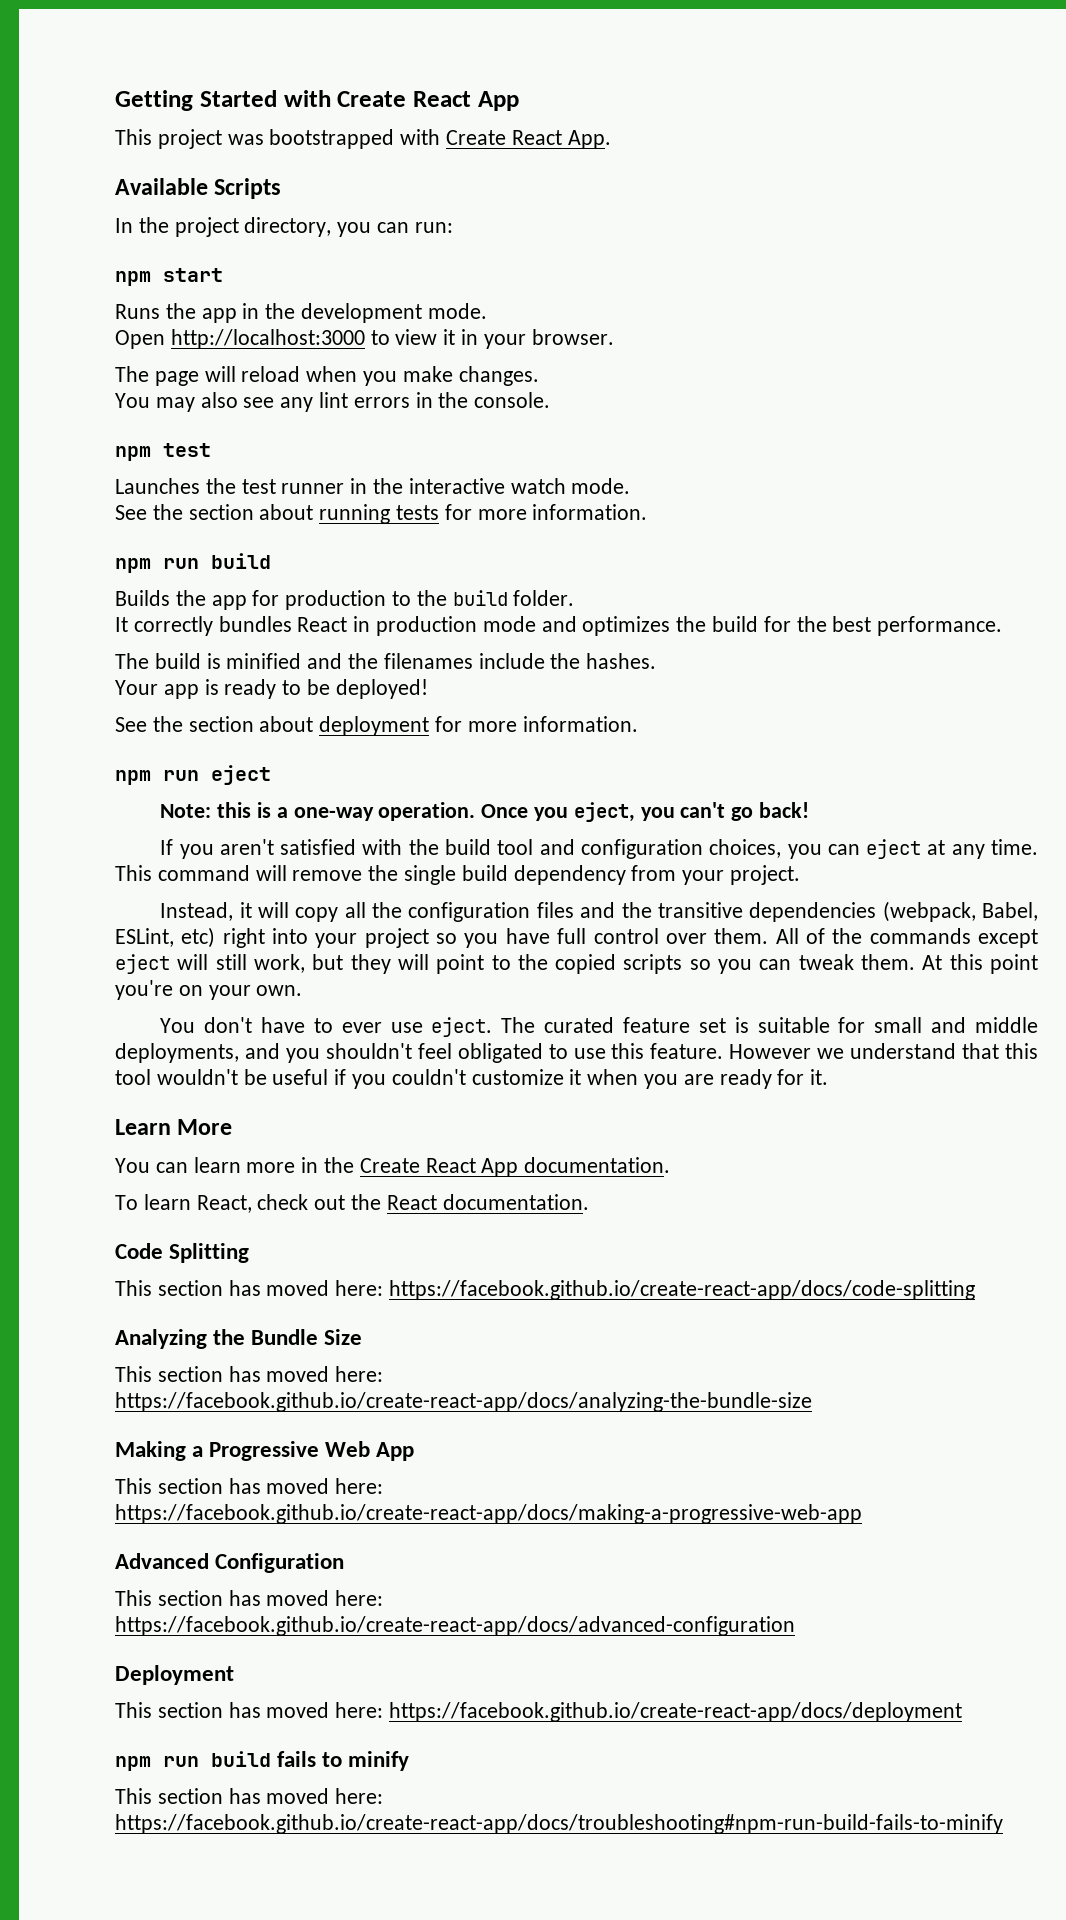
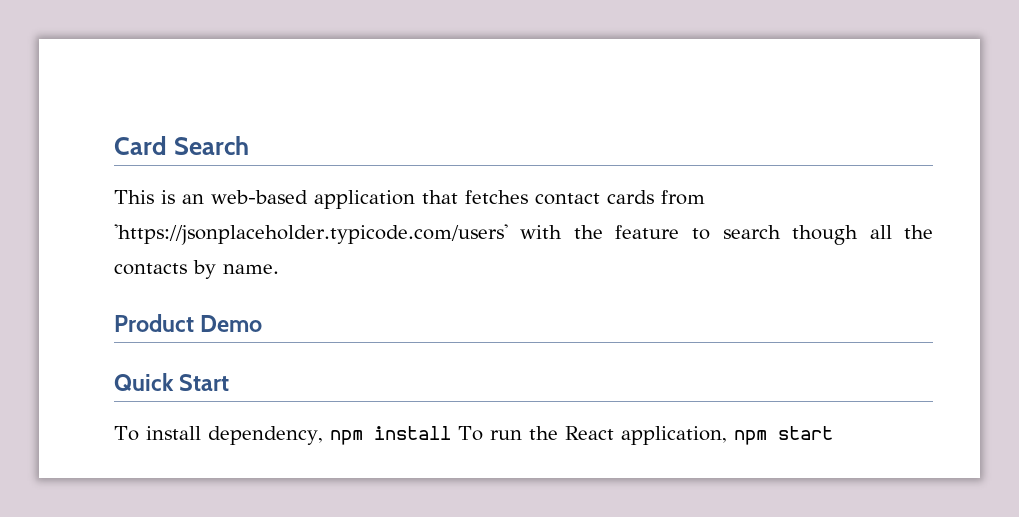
[115,90,519,111] [115,129,611,149] [115,178,282,199] [115,217,453,237] [115,268,223,286] [115,303,487,323] [115,329,614,349] [115,366,539,386] [115,392,551,412] [115,443,211,461] [115,478,631,494] [115,504,648,524] [115,553,271,573] [115,590,575,610] [115,616,1003,636] [115,653,657,669] [115,679,428,699] [115,716,638,736] [115,765,271,785] [160,802,809,822] [160,839,1038,859] [115,865,801,885] [160,901,1038,922] [115,927,1039,948] [115,954,1038,974] [115,980,303,1000] [160,1017,1038,1037] [115,1043,1039,1063] [115,1069,829,1089] [115,1119,233,1135] [115,1157,671,1177] [115,1194,589,1213] [115,1243,250,1263] [115,1280,976,1300] [115,1329,363,1349] [115,1366,384,1382] [115,1392,812,1412] [115,1441,415,1461] [115,1478,384,1494] [115,1504,862,1524] [115,1553,345,1573] [115,1590,384,1606] [115,1616,795,1636] [115,1665,234,1685] [115,1702,963,1722] [115,1751,410,1771] [115,1788,384,1804] [115,1814,1003,1834] Getting Started with Create React App // This project was bootstrapped with Create React App. // Available Scripts // In the project directory, you can run: // npm start // Runs the app in the development mode. // Open http://localhost:3000 to view it in your browser. // The page will reload when you make changes. // You may also see any lint errors in the console. // npm test // Launches the test runner in the interactive watch mode. // See the section about running tests for more information. // npm run build // Builds the app for production to the build folder. // It correctly bundles React in production mode and optimizes the build for the best performance. // The build is minified and the filenames include the hashes. // Your app is ready to be deployed! // See the section about deployment for more information. // npm run eject // Note: this is a one-way operation. Once you eject, you can't go back! // If you aren't satisfied with the build tool and configuration choices, you can eject at any time. This command will remove the single build dependency from your project. // Instead, it will copy all the configuration files and the transitive dependencies (webpack, Babel, ESLint, etc) right into your project so you have full control over them. All of the commands except eject will still work, but they will point to the copied scripts so you can tweak them. At this point you're on your own. // You don't have to ever use eject. The curated feature set is suitable for small and middle deployments, and you shouldn't feel obligated to use this feature. However we understand that this tool wouldn't be useful if you couldn't customize it when you are ready for it. // Learn More // You can learn more in the Create React App documentation. // To learn React, check out the React documentation. // Code Splitting // This section has moved here: https://facebook.github.io/create-react-app/docs/code-splitting // Analyzing the Bundle Size // This section has moved here: https://facebook.github.io/create-react-app/docs/analyzing-the-bundle-size // Making a Progressive Web App // This section has moved here: https://facebook.github.io/create-react-app/docs/making-a-progressive-web-app // Advanced Configuration // This section has moved here: https://facebook.github.io/create-react-app/docs/advanced-configuration // Deployment // This section has moved here: https://facebook.github.io/create-react-app/docs/deployment // npm run build fails to minify // This section has moved here: https://facebook.github.io/create-react-app/docs/troubleshooting#npm-run-build-fails-to-minify -> [114,136,249,155] [114,190,705,209] [114,224,933,245] [114,260,279,279] [114,314,263,332] [114,373,230,391] [114,426,833,445] Card Search // This is an web-based application that fetches contact cards from 'https://jsonplaceholder.typicode.com/users' with the feature to search though all the contacts by name. // Product Demo // Quick Start // To install dependency, npm install To run the React application, npm start

